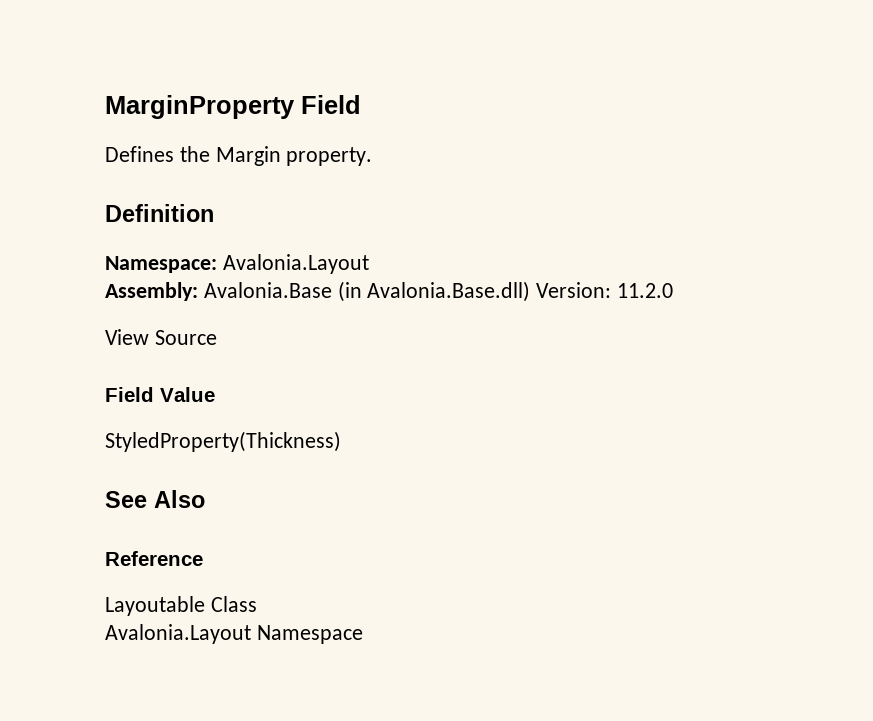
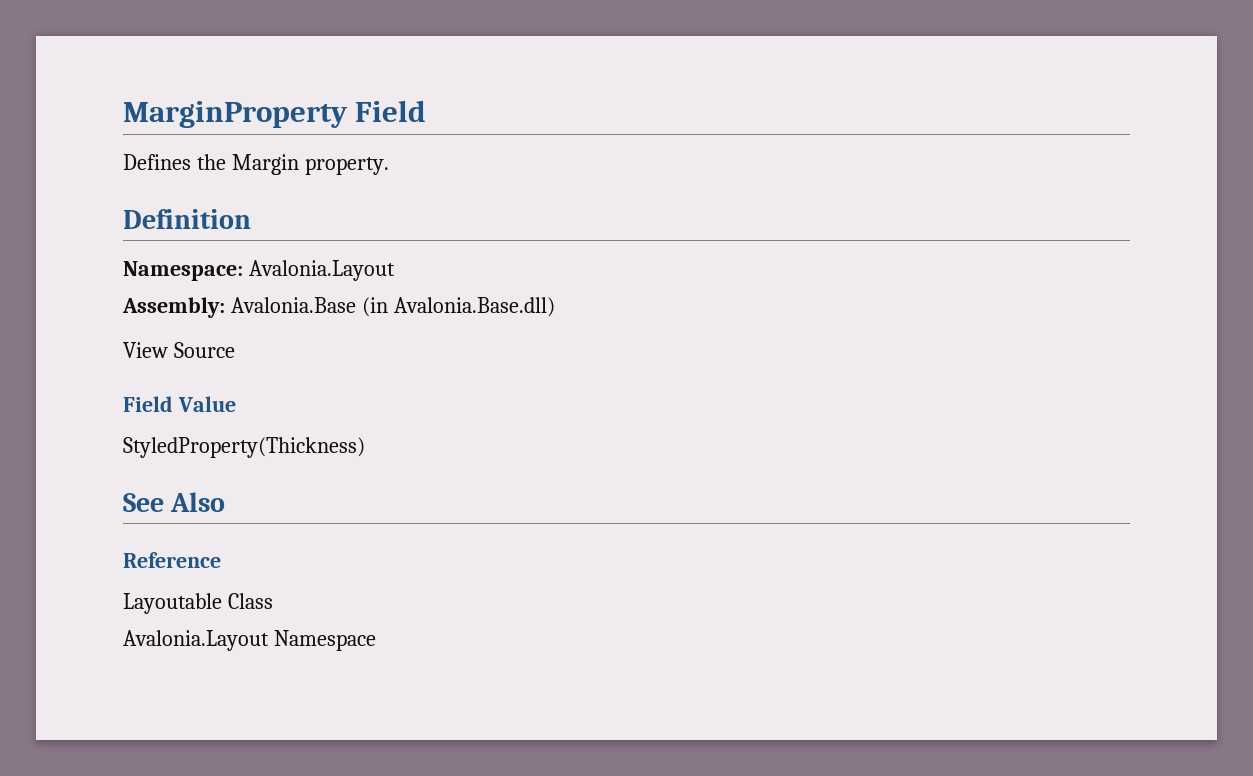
[536,282,674,298] Version: 11.2.0 -> (555, 307) none

